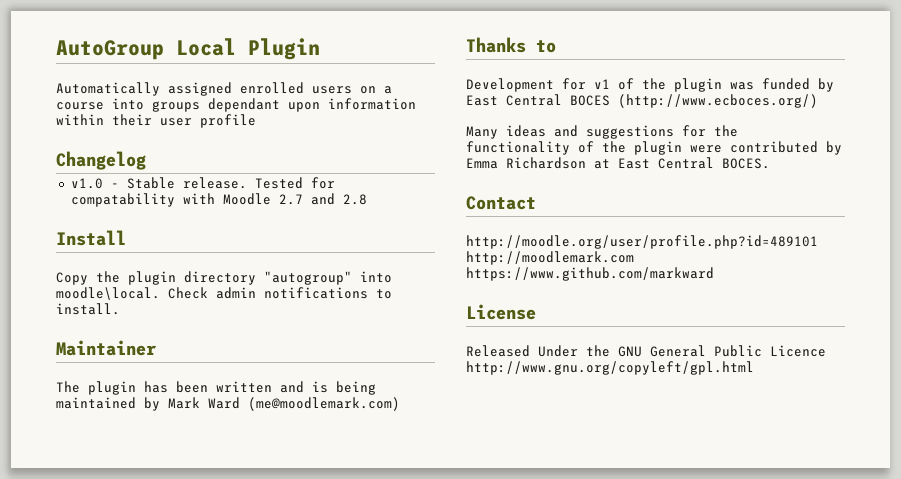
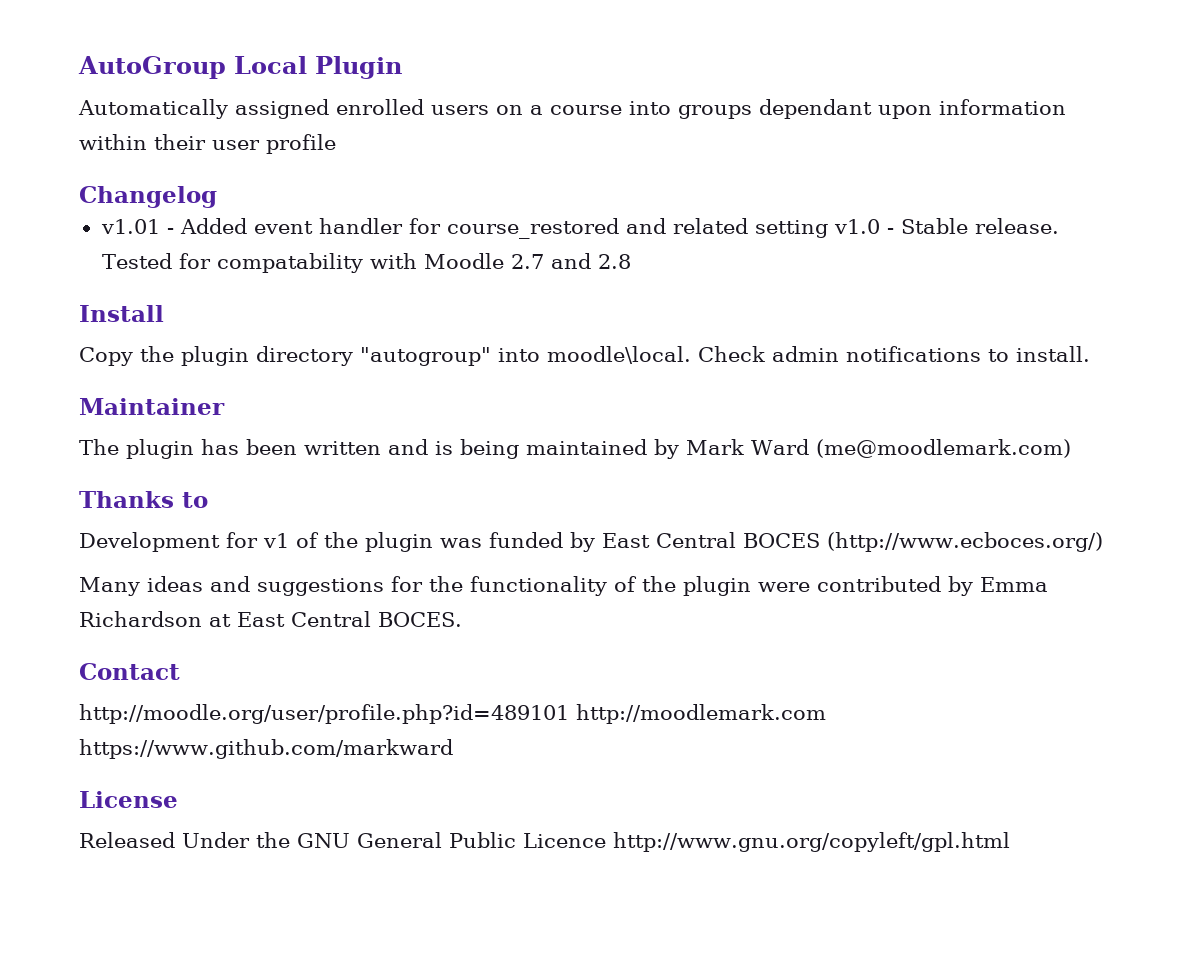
(146, 160) none -> [100,218,828,239] v1.01 - Added event handler for course_restored and related setting

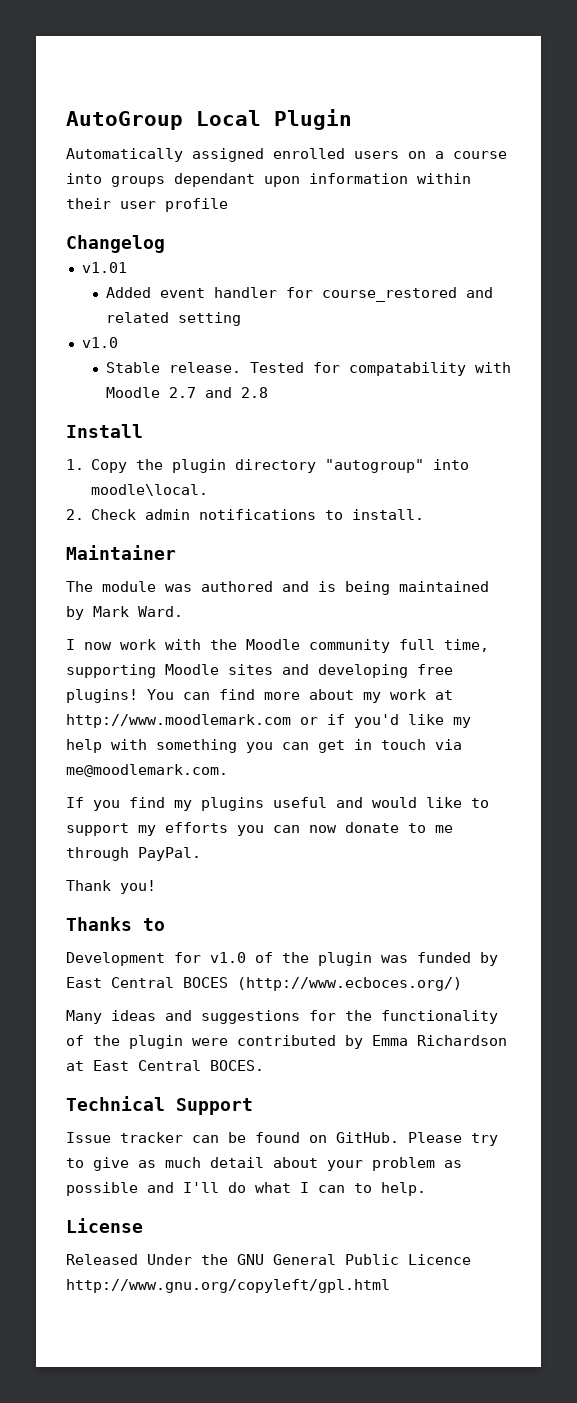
[166,228,174,234] - -> (127, 267) //
[833,219,894,234] v1.0 - -> [81,337,118,348] // v1.0 //
(164, 313) none -> [66,459,84,470] 1.
(691, 355) none -> [66,509,84,520] // 2.
[126,439,381,459] plugin has been written -> [102,581,273,592] module was authored
[751,439,1071,458] Ward (me@moodlemark.com) -> [138,606,183,617] [66,639,489,653] [66,664,453,678] [66,689,453,703] [66,714,471,728] [66,739,462,753] [66,764,228,777] [66,797,489,811] [66,822,453,836] [66,847,201,861] [66,880,156,894] Ward. // I now work with the Moodle community full time, supporting Moodle sites and developing free plugins! You can find more about my work at http://www.moodlemark.com or if you'd like my help with something you can get in touch via me@moodlemark.com. // If you find my plugins useful and would like to support my efforts you can now donate to me through PayPal. // Thank you!
[263,533,289,548] v1 -> [210,952,246,963] v1.0
[79,663,180,680] [79,704,826,724] [79,739,453,759] Contact // http://moodle.org/user/profile.php?id=489101 http://moodlemark.com https://www.github.com/markward -> [66,1096,253,1115] [66,1132,498,1146] [66,1157,462,1171] [66,1182,426,1196] Technical Support // Issue tracker can be found on GitHub. Please try to give as much detail about your problem as possible and I'll do what I can to help.

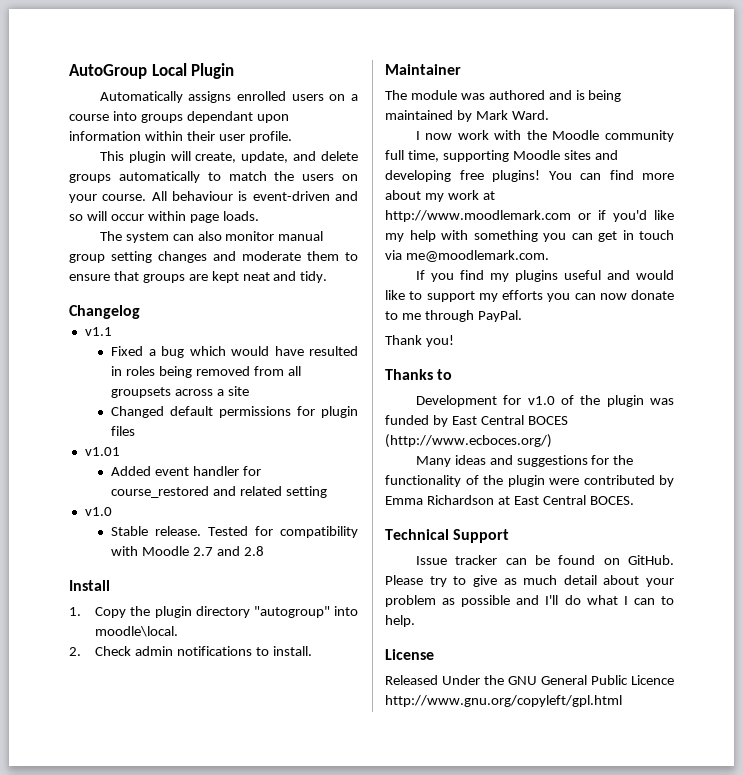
[192,148,264,162] assigned -> [188,91,232,103] assigns
[165,198,228,212] [66,235,165,253] profile // Changelog -> [248,131,292,143] [99,151,358,163] [69,171,358,183] [69,191,358,203] [69,211,259,223] [99,231,324,243] [69,251,358,263] [69,271,328,283] [69,305,140,319] [84,327,112,336] [111,346,358,358] [111,366,301,378] [111,386,249,398] [111,406,358,418] [111,426,136,436] profile. // This plugin will create, update, and delete groups automatically to match the users on your course. All behaviour is event-driven and so will occur within page loads. // The system can also monitor manual group setting changes and moderate them to ensure that groups are kept neat and tidy. // Changelog // v1.1 // Fixed a bug which would have resulted in roles being removed from all groupsets across a site // Changed default permissions for plugin files
[348,362,466,376] compatability -> [280,526,358,538] compatibility

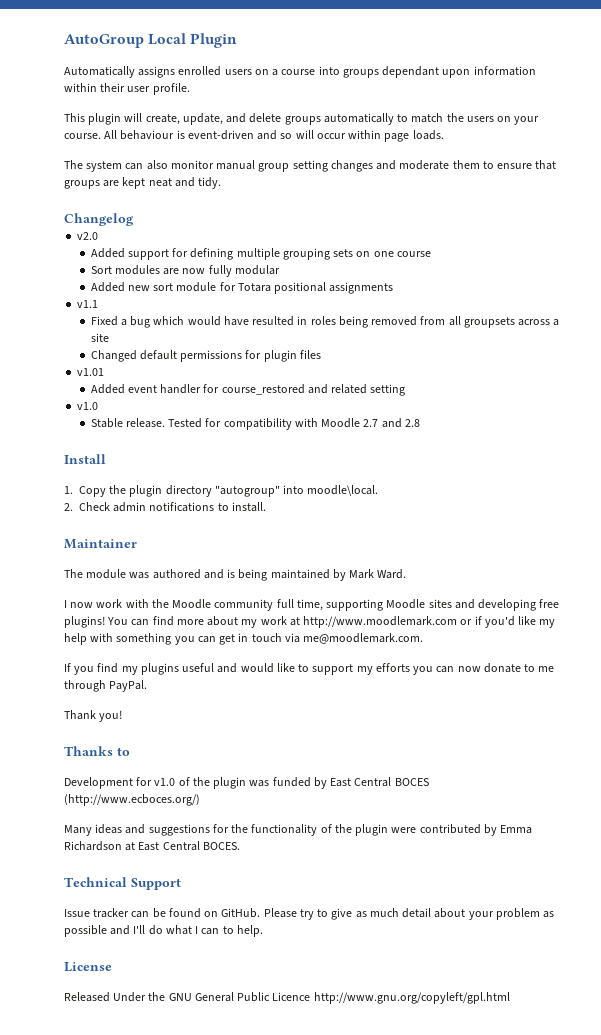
(140, 312) none -> [77,232,99,240] [90,248,431,260] [90,265,280,277] [90,282,394,294] // v2.0 // Added support for defining multiple grouping sets on one course // Sort modules are now fully modular // Added new sort module for Totara positional assignments

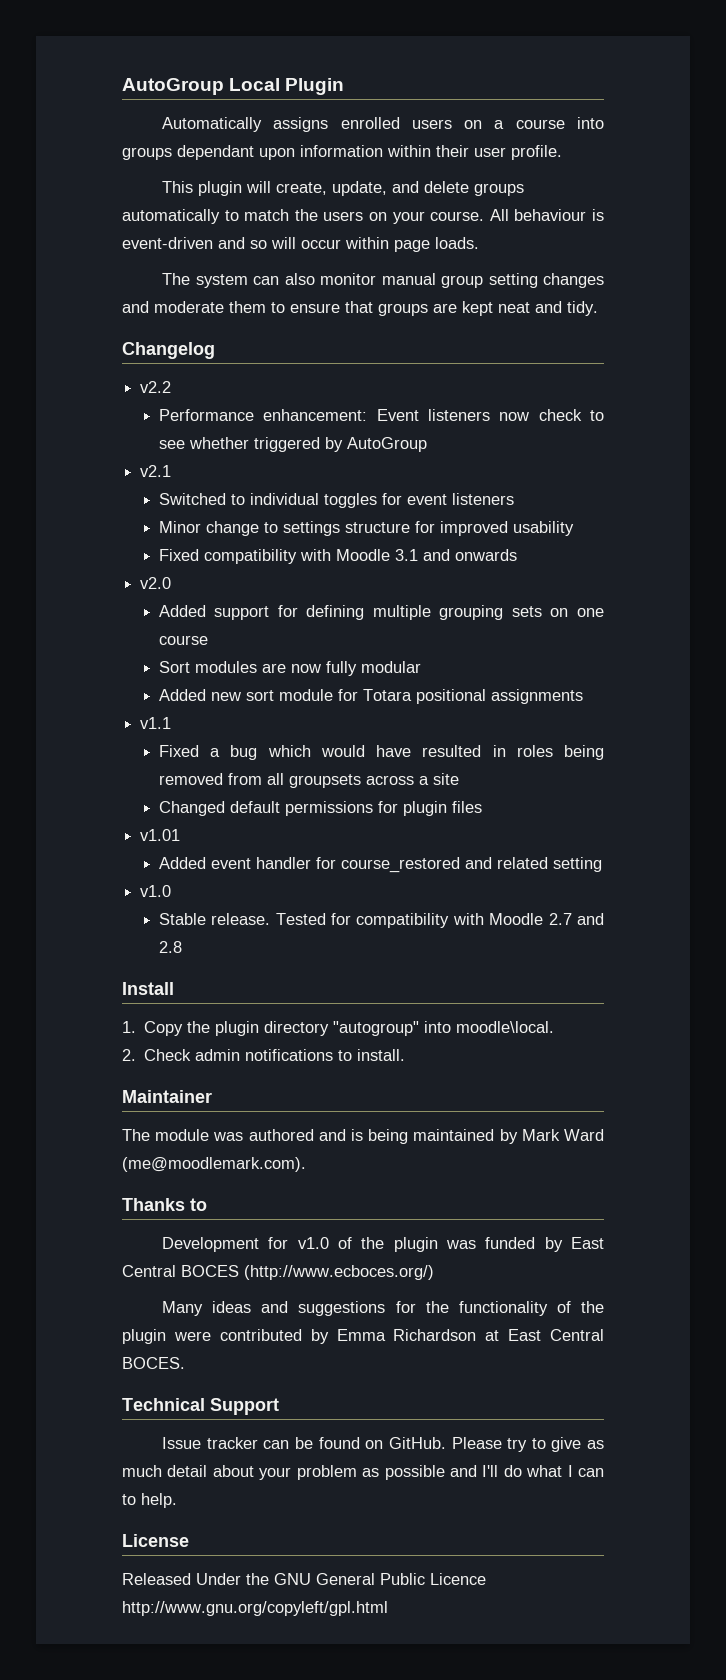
(134, 219) none -> [140,381,172,393] [158,409,604,421] [158,437,427,452] [140,465,172,477] [158,493,514,508] [158,521,574,536] [158,549,517,564] // v2.2 // Performance enhancement: Event listeners now check to see whether triggered by AutoGroup // v2.1 // Switched to individual toggles for event listeners // Minor change to settings structure for improved usability // Fixed compatibility with Moodle 3.1 and onwards
[377,569,407,579] [64,599,560,611] [64,616,556,628] [64,633,424,645] [64,663,555,675] [64,680,148,692] [64,710,123,722] Ward. // I now work with the Moodle community full time, supporting Moodle sites and developing free plugins! You can find more about my work at http://www.moodlemark.com or if you'd like my help with something you can get in touch via me@moodlemark.com. // If you find my plugins useful and would like to support my efforts you can now donate to me through PayPal. // Thank you! -> [564,1129,604,1141] [122,1157,306,1172] Ward (me@moodlemark.com).

